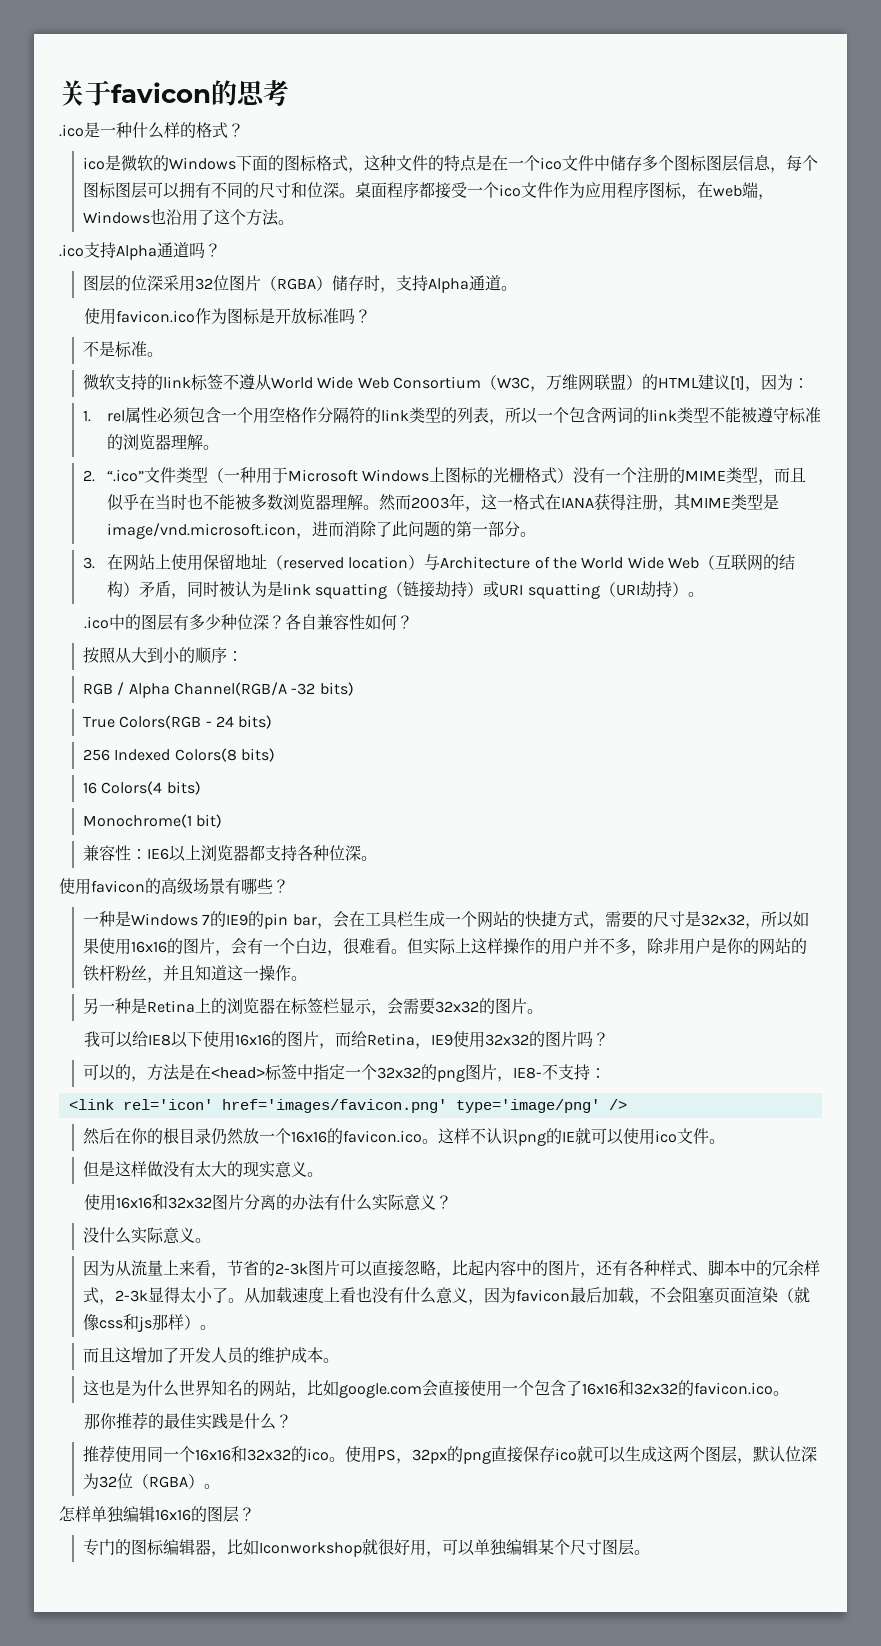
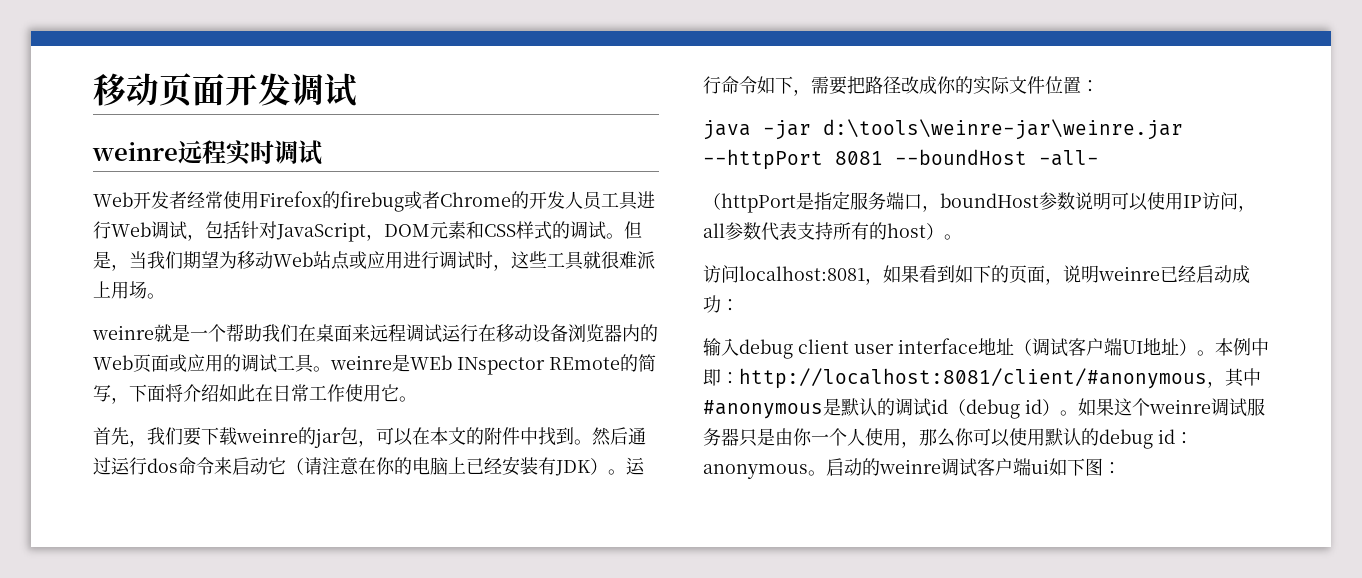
[59,80,289,106] [59,122,244,139] [83,155,819,173] [83,182,775,200] [83,208,295,226] [59,242,221,260] [83,275,518,293] [83,308,371,325] [83,341,164,358] [83,374,809,392] [83,407,822,425] [107,434,220,450] [83,467,807,485] [107,493,780,512] [107,521,537,539] [83,553,795,571] [107,581,704,599] [83,614,413,631] [83,647,244,664] [83,682,354,698] [83,715,273,729] [83,748,275,762] [83,781,201,795] [83,814,223,828] [83,845,378,862] [59,877,289,895] [83,910,809,929] [83,938,808,956] [83,965,308,983] [83,998,544,1016] [83,1031,609,1049] [83,1064,607,1082] [68,1099,627,1113] [83,1127,726,1146] [83,1161,324,1178] [83,1194,452,1211] [83,1227,212,1244] [83,1260,821,1278] [83,1286,811,1305] [83,1314,217,1332] [83,1347,340,1364] [83,1379,790,1398] [83,1412,292,1430] [83,1445,818,1464] [83,1473,221,1489] [59,1506,255,1523] [83,1539,651,1557] 关于favicon的思考 // .ico是一种什么样的格式？ // ico是微软的Windows下面的图标格式，这种文件的特点是在一个ico文件中储存多个图标图层信息，每个图标图层可以拥有不同的尺寸和位深。桌面程序都接受一个ico文件作为应用程序图标，在web端，Windows也沿用了这个方法。 // .ico支持Alpha通道吗？ // 图层的位深采用32位图片（RGBA）储存时，支持Alpha通道。 // 使用favicon.ico作为图标是开放标准吗？ // 不是标准。 // 微软支持的link标签不遵从World Wide Web Consortium（W3C，万维网联盟）的HTML建议[1]，因为： // 1. rel属性必须包含一个用空格作分隔符的link类型的列表，所以一个包含两词的link类型不能被遵守标准的浏览器理解。 // 2. “.ico”文件类型（一种用于Microsoft Windows上图标的光栅格式）没有一个注册的MIME类型，而且似乎在当时也不能被多数浏览器理解。然而2003年，这一格式在IANA获得注册，其MIME类型是image/vnd.microsoft.icon，进而消除了此问题的第一部分。 // 3.在网站上使用保留地址（reserved location）与Architecture of the World Wide Web（互联网的结构）矛盾，同时被认为是link squatting（链接劫持）或URI squatting（URI劫持）。 // .ico中的图层有多少种位深？各自兼容性如何？ // 按照从大到小的顺序： // RGB / Alpha Channel(RGB/A -32 bits) // True Colors(RGB - 24 bits) // 256 Indexed Colors(8 bits) // 16 Colors(4 bits) // Monochrome(1 bit) // 兼容性：IE6以上浏览器都支持各种位深。 // 使用favicon的高级场景有哪些？ // 一种是Windows 7的IE9的pin bar，会在工具栏生成一个网站的快捷方式，需要的尺寸是32x32，所以如果使用16x16的图片，会有一个白边，很难看。但实际上这样操作的用户并不多，除非用户是你的网站的铁杆粉丝，并且知道这一操作。 // 另一种是Retina上的浏览器在标签栏显示，会需要32x32的图片。 // 我可以给IE8以下使用16x16的图片，而给Retina，IE9使用32x32的图片吗？ // 可以的，方法是在<head>标签中指定一个32x32的png图片，IE8-不支持： // <link rel='icon' href='images/favicon.png' type='image/png' /> // 然后在你的根目录仍然放一个16x16的favicon.ico。这样不认识png的IE就可以使用ico文件。 // 但是这样做没有太大的现实意义。 // 使用16x16和32x32图片分离的办法有什么实际意义？ // 没什么实际意义。 // 因为从流量上来看，节省的2-3k图片可以直接忽略，比起内容中的图片，还有各种样式、脚本中的冗余样式，2-3k显得太小了。从加载速度上看也没有什么意义，因为favicon最后加载，不会阻塞页面渲染（就像css和js那样）。 // 而且这增加了开发人员的维护成本。 // 这也是为什么世界知名的网站，比如google.com会直接使用一个包含了16x16和32x32的favicon.ico。 // 那你推荐的最佳实践是什么？ // 推荐使用同一个16x16和32x32的ico。使用PS，32px的png直接保存ico就可以生成这两个图层，默认位深为32位（RGBA）。 // 怎样单独编辑16x16的图层？ // 专门的图标编辑器，比如Iconworkshop就很好用，可以单独编辑某个尺寸图层。 -> [93,73,357,107] [92,140,322,165] [93,191,655,212] [93,221,642,242] [93,251,655,271] [93,281,165,299] [92,324,658,343] [93,354,656,375] [93,384,417,404] [93,427,646,448] [93,456,645,476] [703,76,1099,96] [703,119,1183,140] [703,149,1099,170] [703,191,1256,213] [703,222,962,241] [703,265,1250,285] [703,295,739,313] [703,338,1269,359] [703,368,1261,389] [703,398,1265,419] [703,428,1193,449] [703,458,1121,479] 移动页面开发调试 // weinre远程实时调试 // Web开发者经常使用Firefox的firebug或者Chrome的开发人员工具进行Web调试，包括针对JavaScript，DOM元素和CSS样式的调试。但是，当我们期望为移动Web站点或应用进行调试时，这些工具就很难派上用场。 // weinre就是一个帮助我们在桌面来远程调试运行在移动设备浏览器内的Web页面或应用的调试工具。weinre是WEb INspector REmote的简写，下面将介绍如此在日常工作使用它。 // 首先，我们要下载weinre的jar包，可以在本文的附件中找到。然后通过运行dos命令来启动它（请注意在你的电脑上已经安装有JDK）。运行命令如下，需要把路径改成你的实际文件位置： // java -jar d:\tools\weinre-jar\weinre.jar --httpPort 8081 --boundHost -all- // （httpPort是指定服务端口，boundHost参数说明可以使用IP访问，all参数代表支持所有的host）。 // 访问localhost:8081，如果看到如下的页面，说明weinre已经启动成功： // 输入debug client user interface地址（调试客户端UI地址）。本例中即：http://localhost:8081/client/#anonymous，其中#anonymous是默认的调试id（debug id）。如果这个weinre调试服务器只是由你一个人使用，那么你可以使用默认的debug id：anonymous。启动的weinre调试客户端ui如下图：

